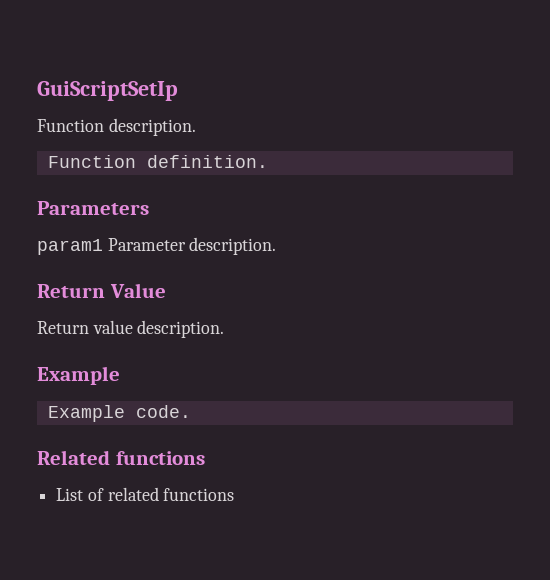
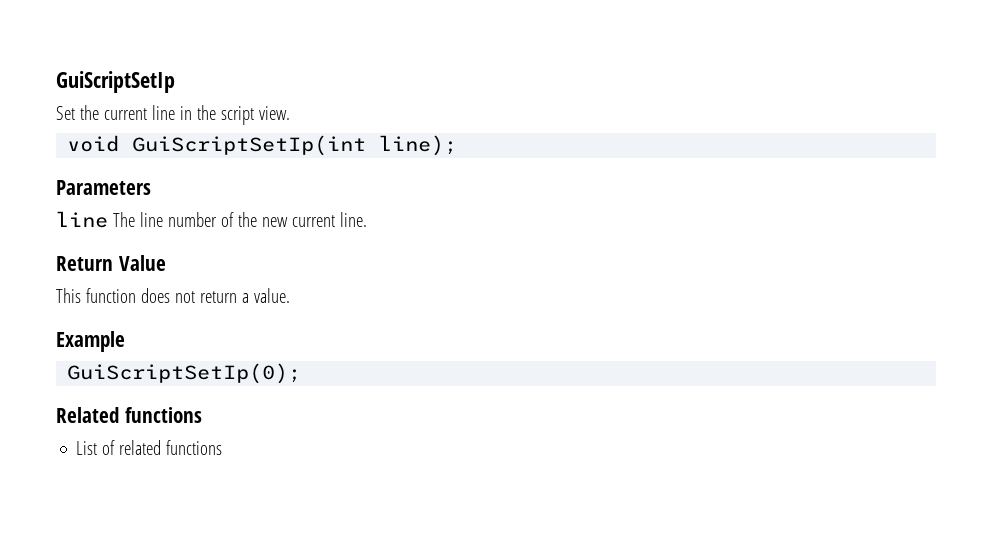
[37,118,196,136] [47,155,268,168] [37,201,149,215] [37,237,277,255] [37,283,166,298] [37,320,225,338] Function description. // Function definition. // Parameters // param1 Parameter description. // Return Value // Return value description. -> [56,105,290,125] [67,135,458,156] [56,180,151,195] [56,211,367,228] [56,255,166,271] [56,288,290,303] Set the current line in the script view. // void GuiScriptSetIp(int line); // Parameters // line The line number of the new current line. // Return Value // This function does not return a value.
[47,405,191,422] Example code. -> [67,363,302,384] GuiScriptSetIp(0);

